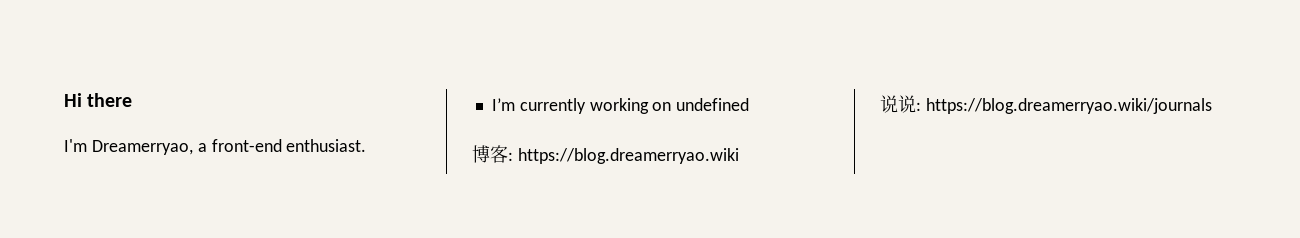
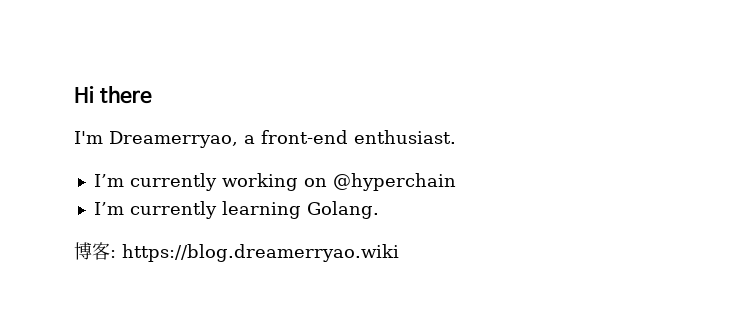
[676,98,750,111] undefined -> [332,173,456,191] [93,201,379,219] @hyperchain // I’m currently learning Golang.
[880,95,1212,114] // 说说: https://blog.dreamerryao.wiki/journals -> (399, 253) none

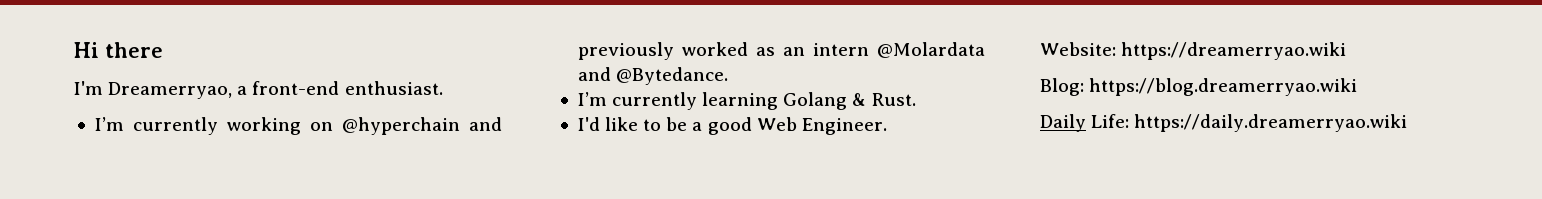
[93,201,379,219] [74,242,399,262] // I’m currently learning Golang. // 博客: https://blog.dreamerryao.wiki -> [469,117,502,131] [577,42,985,60] [577,67,729,85] [577,92,916,110] [577,117,887,135] [1040,42,1347,60] [1040,78,1358,96] [1040,114,1408,132] and previously worked as an intern @Molardata and @Bytedance. // I’m currently learning Golang & Rust. // I'd like to be a good Web Engineer. // Website: https://dreamerryao.wiki // Blog: https://blog.dreamerryao.wiki // Daily Life: https://daily.dreamerryao.wiki

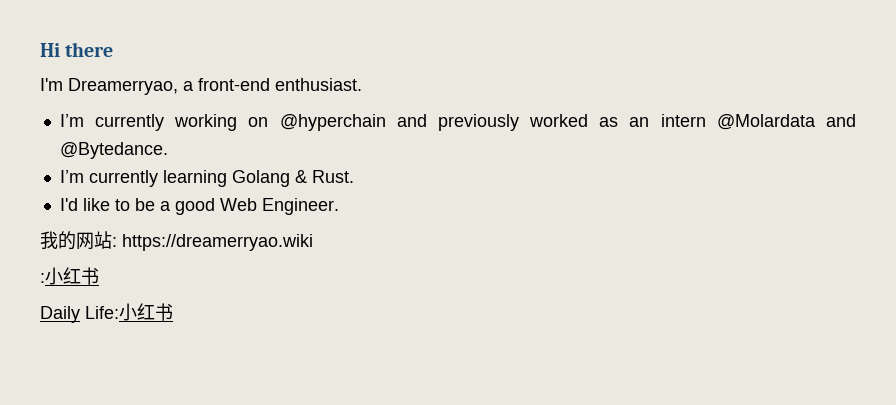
[1040,42,1116,56] Website: -> [40,231,117,250] 我的网站:
[1040,78,1358,96] Blog: https://blog.dreamerryao.wiki -> [40,267,99,285] :小红书
[1134,114,1408,132] https://daily.dreamerryao.wiki -> [119,303,173,321] 小红书

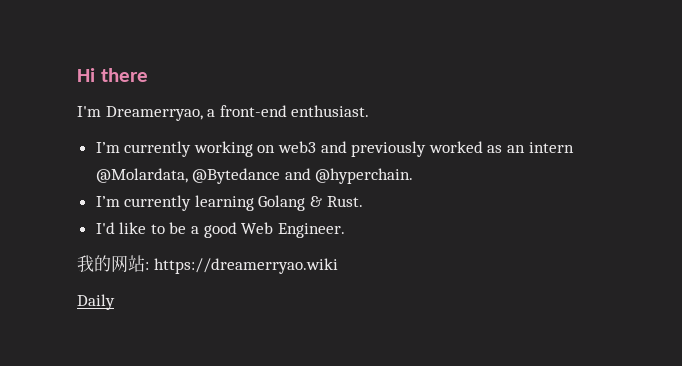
[279,114,386,131] @hyperchain -> [278,141,317,153] web3
[716,114,857,130] [59,142,168,159] @Molardata and @Bytedance. -> [95,168,414,184] @Molardata, @Bytedance and @hyperchain.
[40,267,99,285] // :小红书 -> (338, 266) none
[85,303,173,321] Life:小红书 -> (115, 302) none

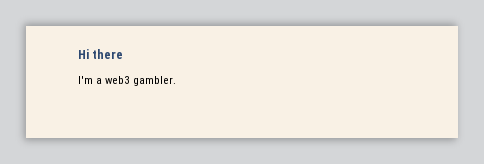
[105,105,370,121] [95,141,574,157] [95,168,414,184] [95,195,363,211] [95,222,345,238] [77,255,338,274] [77,294,115,310] Dreamerryao, a front-end enthusiast. // I’m currently working on web3 and previously worked as an intern @Molardata, @Bytedance and @hyperchain. // I’m currently learning Golang & Rust. // I'd like to be a good Web Engineer. // 我的网站: https://dreamerryao.wiki // Daily -> [96,76,177,86] a web3 gambler.

